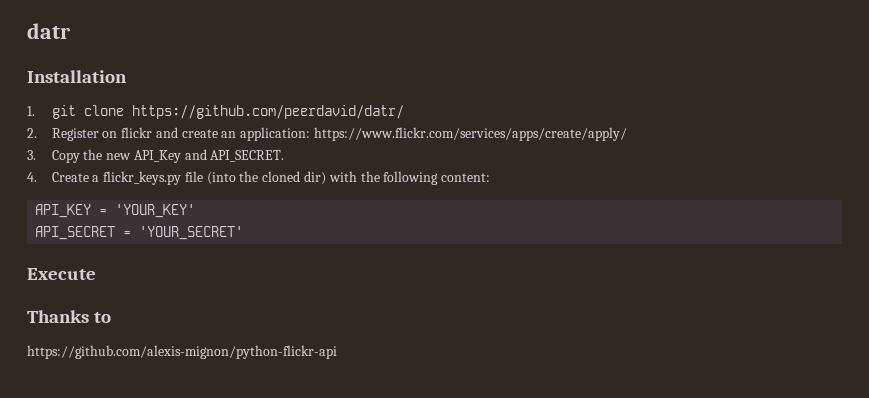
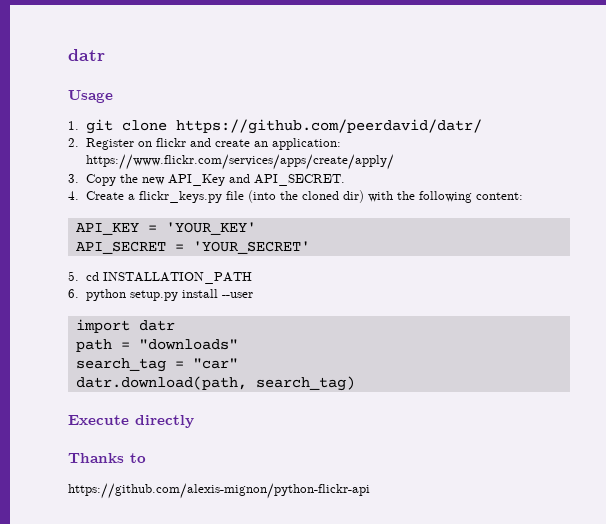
[27,23,70,39] [27,70,127,83] datr // Installation -> [68,49,105,61] [68,90,113,103] datr // Usage
(244, 233) none -> [68,271,253,284] [68,289,254,301] [75,319,175,333] [75,339,238,352] [75,358,238,372] [75,376,355,391] // 5. cd INSTALLATION_PATH // 6. python setup.py install --user // import datr // path = "downloads" // search_tag = "car" // datr.download(path, search_tag)
(96, 274) none -> [135,415,194,428] directly

